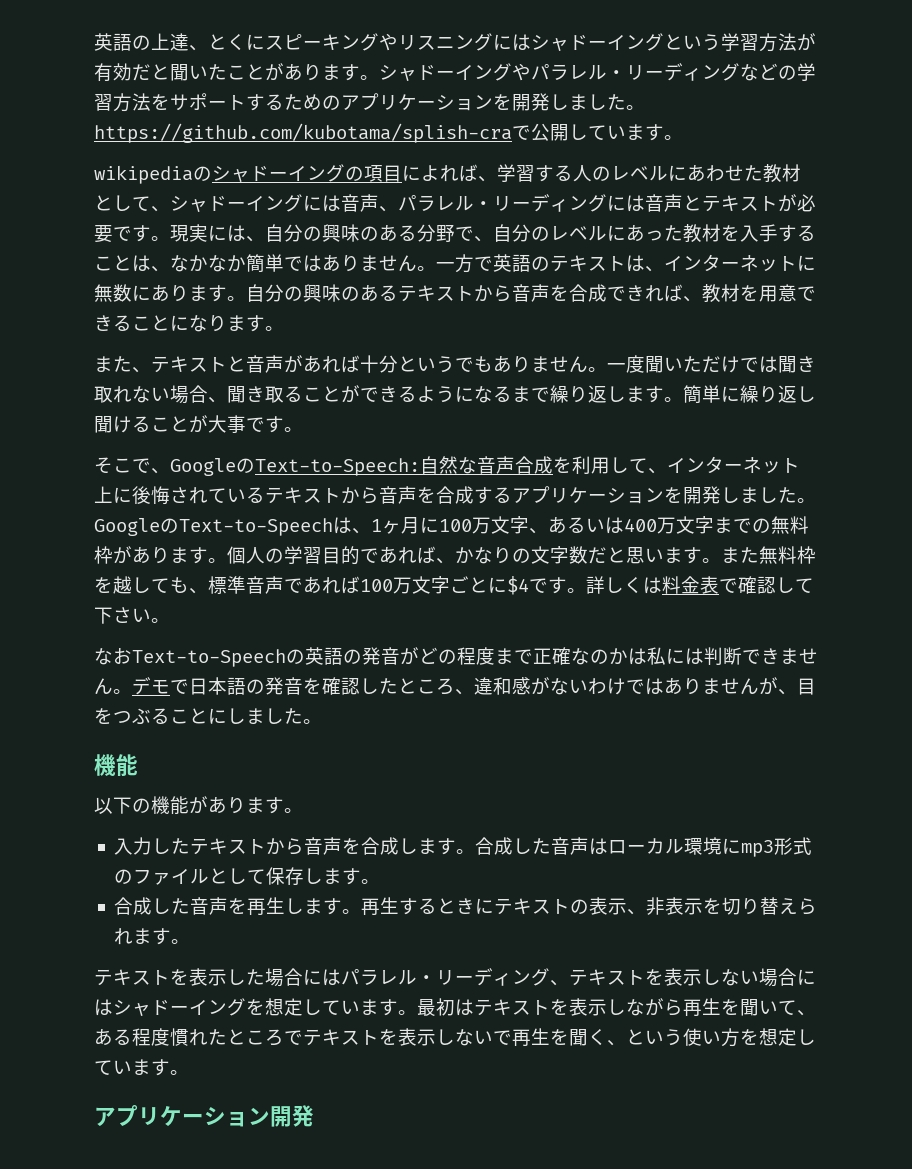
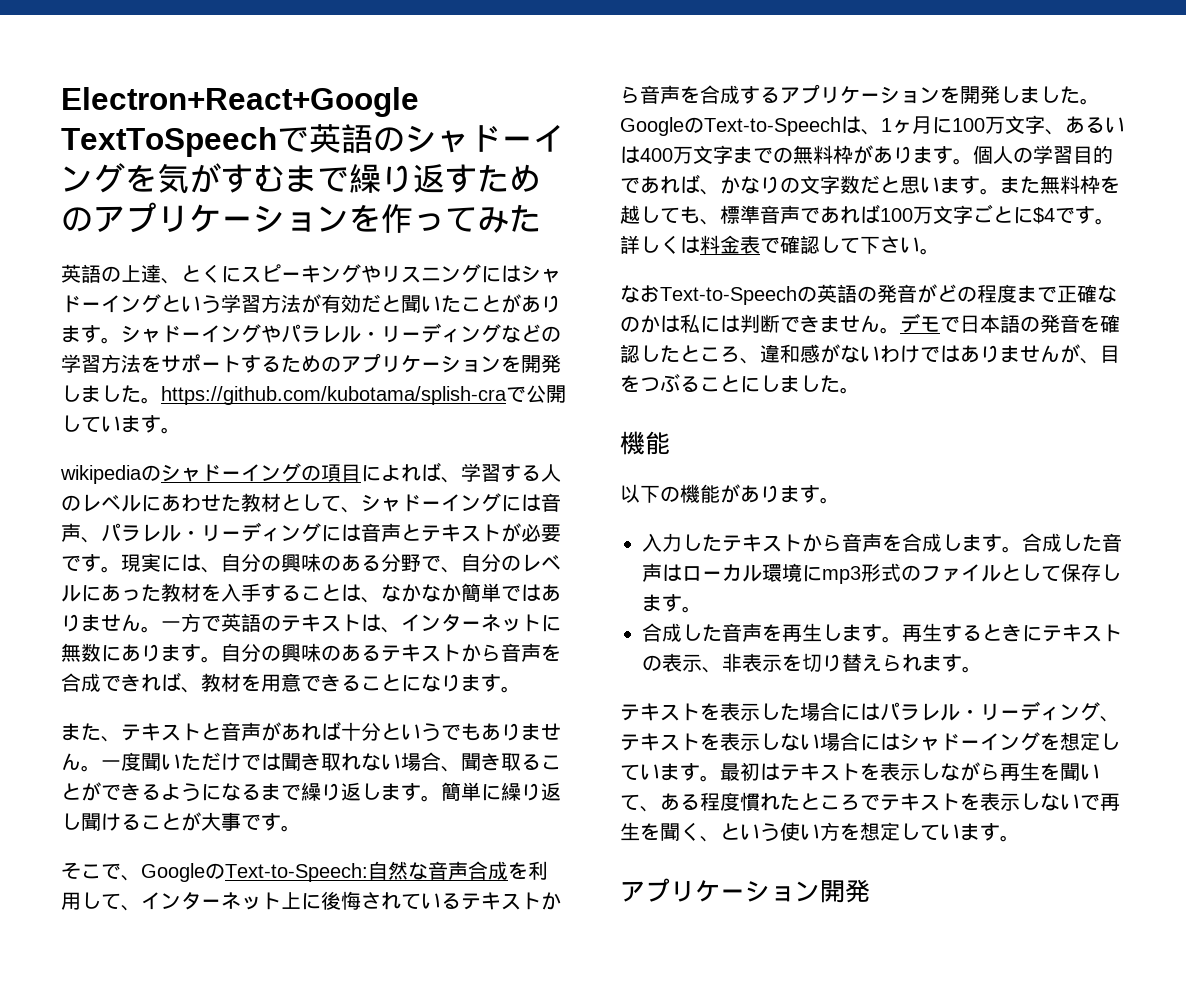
(94, 42) none -> [61,87,419,117] [61,124,565,157] [61,163,541,194] [61,202,541,233] Electron+React+Google TextToSpeechで英語のシャドーイングを気がすむまで繰り返すためのアプリケーションを作ってみた //

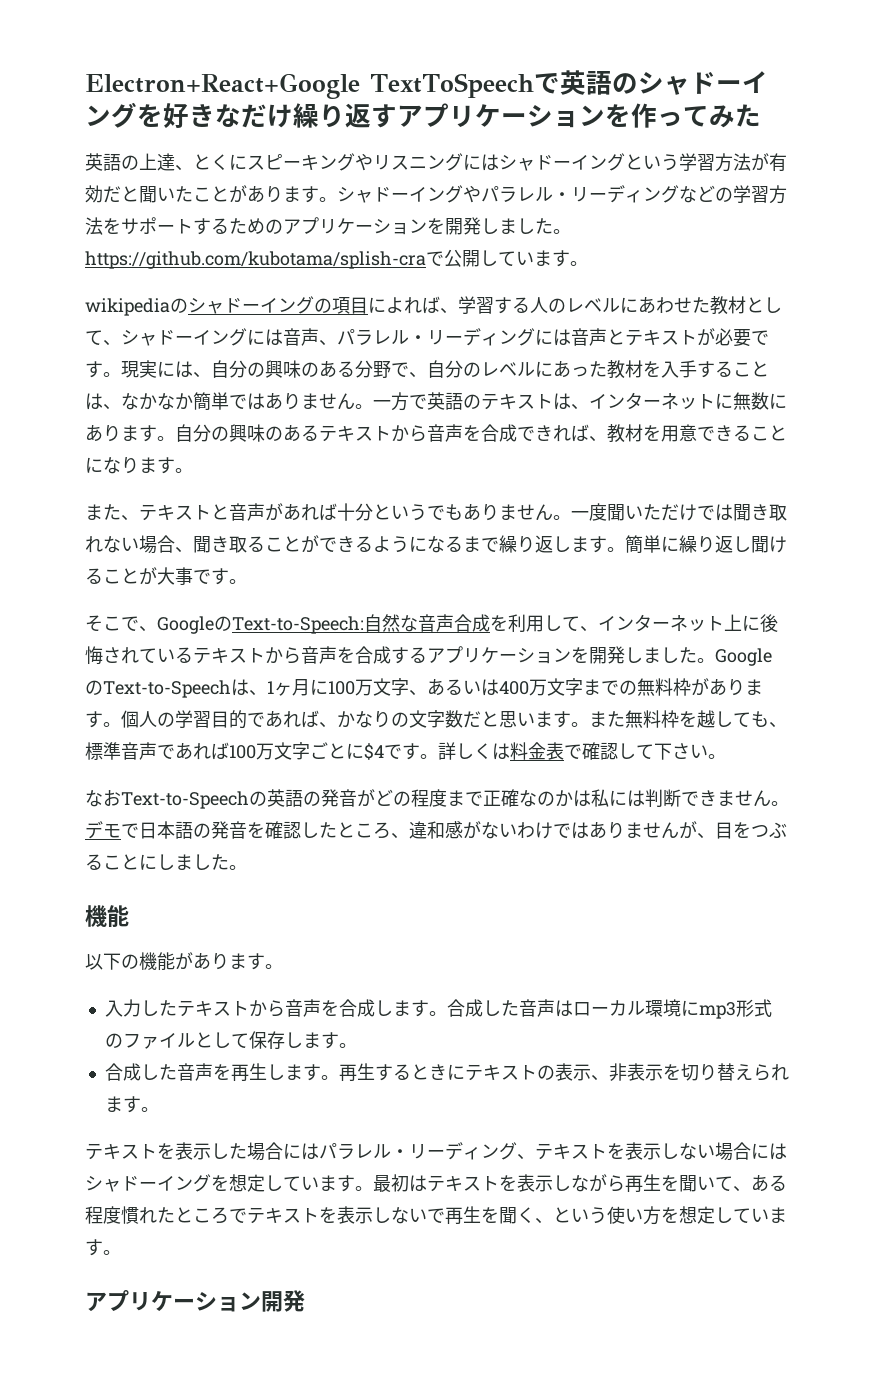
[157,163,349,194] 気がすむまで -> [163,103,293,129] 好きなだけ
[477,164,541,192] [61,207,93,232] ための -> (397, 116) none

